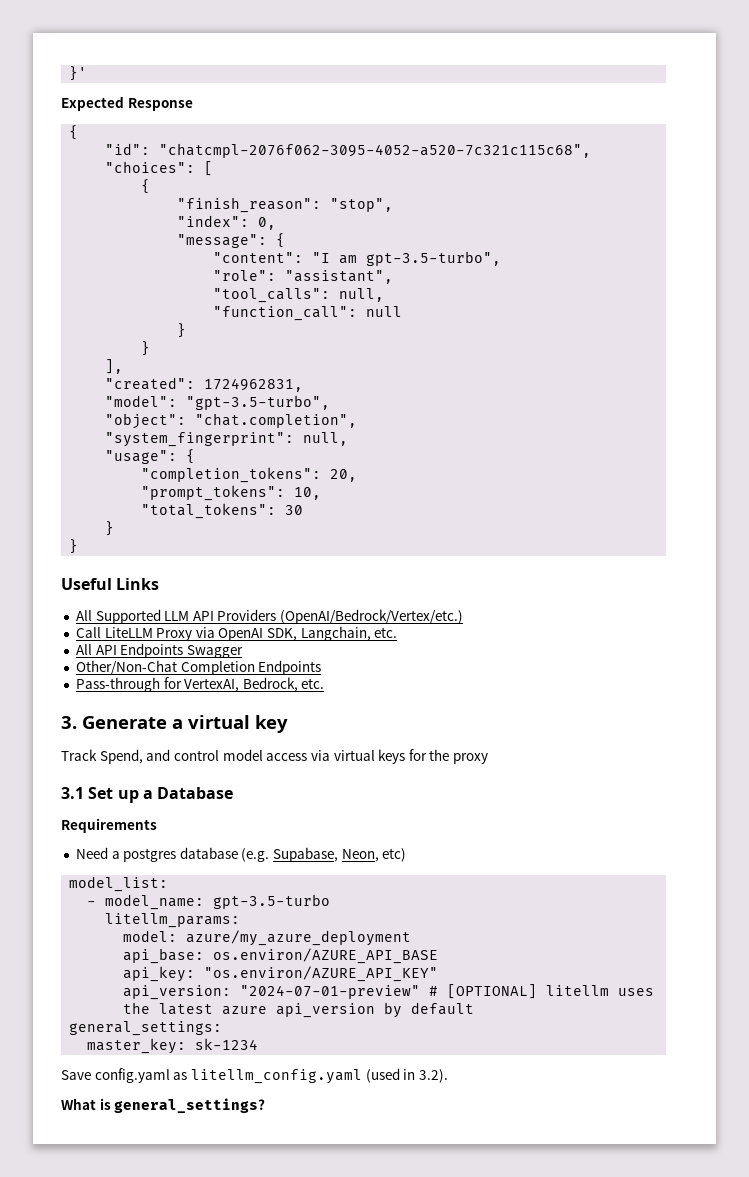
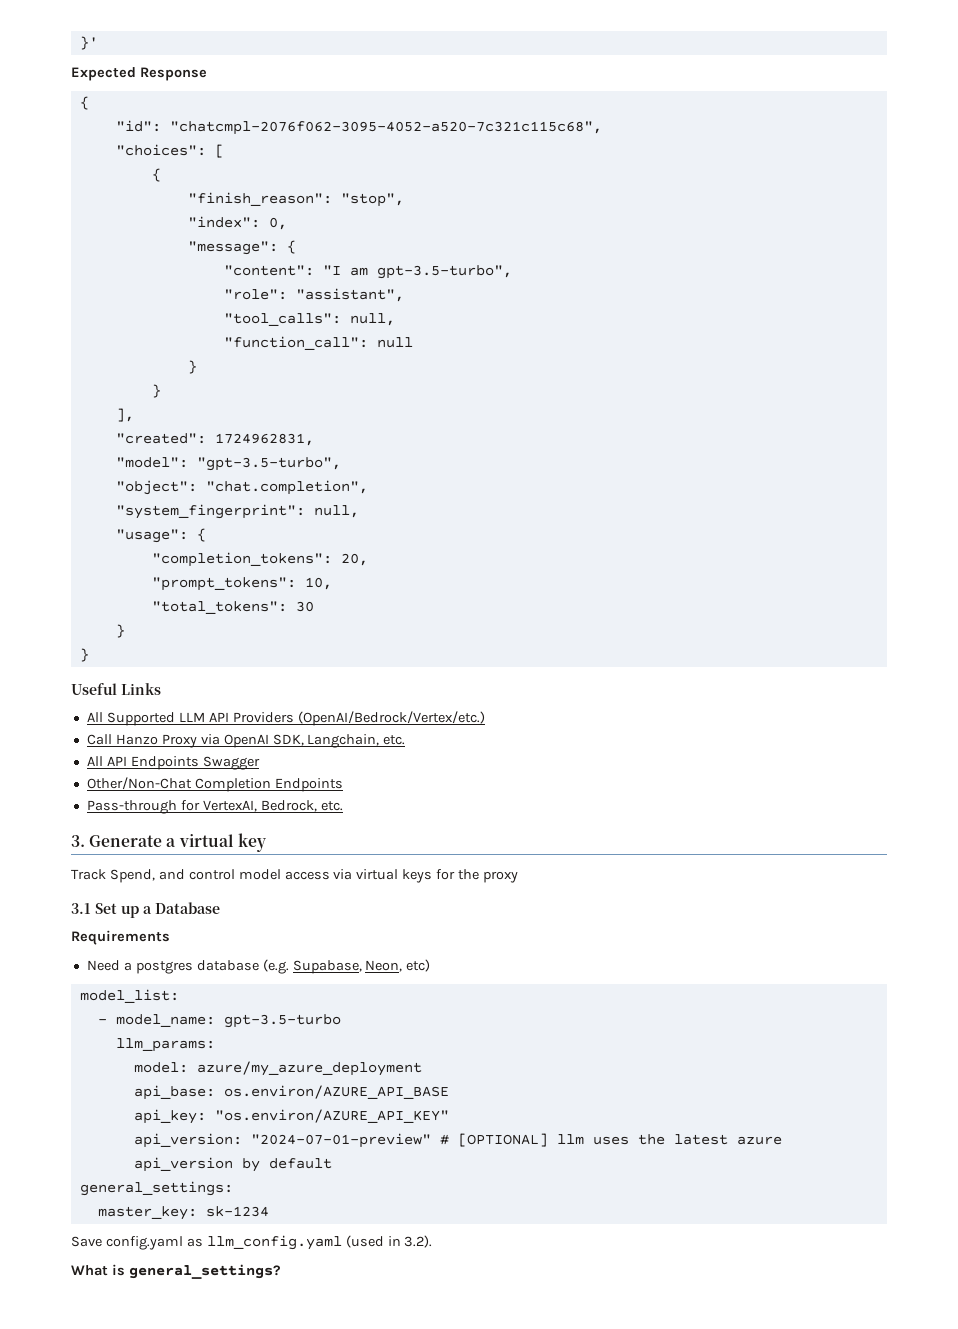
[104,627,153,638] LiteLLM -> [115,734,158,745] Hanzo
[105,913,241,928] litellm_params: -> [115,1038,215,1052] llm_params:
[546,985,610,996] litellm -> [556,1134,584,1145] llm
[190,1069,362,1084] litellm_config.yaml -> [206,1235,342,1250] llm_config.yaml

